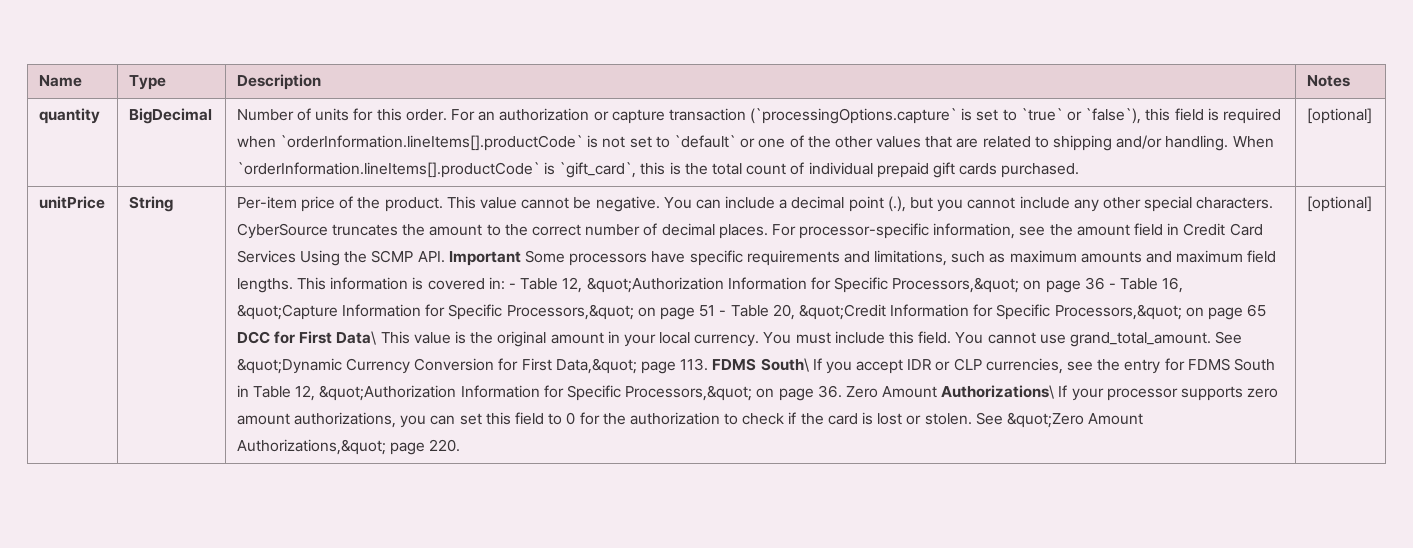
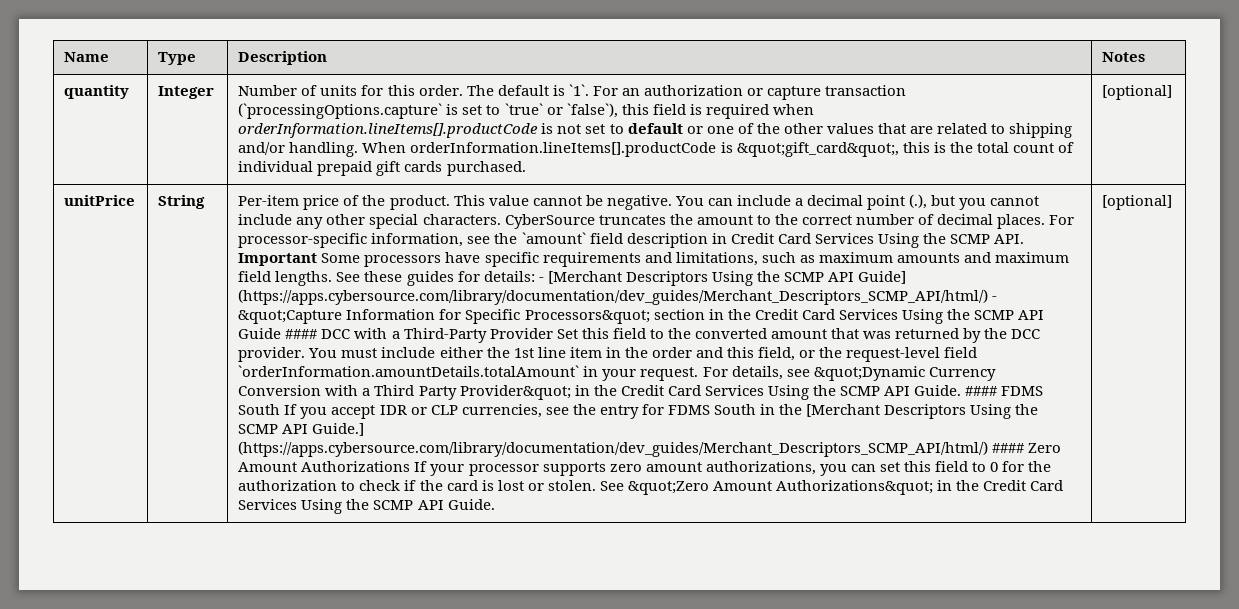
[128,108,212,124] BigDecimal -> [158,86,215,99] Integer
(447, 115) none -> [466,84,589,96] The default is `1`.
[280,135,584,151] `orderInformation.lineItems[].productCode` -> [238,123,539,138] orderInformation.lineItems[].productCode
[673,135,736,148] `default` -> [627,123,683,134] default
[236,162,637,178] `orderInformation.lineItems[].productCode` is `gift_card`, -> [410,142,899,157] orderInformation.lineItems[].productCode is &quot;gift_card&quot;,
[1076,223,1163,236] amount field -> [521,232,708,248] `amount` field description
[297,277,1184,293] [236,304,1267,320] [236,331,1243,347] [236,358,809,374] This information is covered in: - Table 12, &quot;Authorization Information for Specific Processors,&quot; on page 36 - Table 16, &quot;Capture Information for Specific Processors,&quot; on page 51 - Table 20, &quot;Credit Information for Specific Processors,&quot; on page 65 DCC for First Data\ This value is the original amount in your local currency. You must include this field. You cannot use grand_total_amount. See &quot;Dynamic Currency Conversion for First Data,&quot; page 113. FDMS South\ -> [336,271,907,286] [238,289,998,305] [238,309,1045,324] [238,328,1041,343] [238,347,978,362] [238,365,996,381] [238,385,1044,400] [238,404,281,415] See these guides for details: - [Merchant Descriptors Using the SCMP API Guide] (https://apps.cybersource.com/library/documentation/dev_guides/Merchant_Descriptors_SCMP_API/html/) - &quot;Capture Information for Specific Processors&quot; section in the Credit Card Services Using the SCMP API Guide #### DCC with a Third-Party Provider Set this field to the converted amount that was returned by the DCC provider. You must include either the 1st line item in the order and this field, or the request-level field `orderInformation.amountDetails.totalAmount` in your request. For details, see &quot;Dynamic Currency Conversion with a Third Party Provider&quot; in the Credit Card Services Using the SCMP API Guide. #### FDMS South
[253,385,842,401] Table 12, &quot;Authorization Information for Specific Processors,&quot; on page 36. -> [779,404,1039,419] [238,423,365,436] [238,441,1026,457] the [Merchant Descriptors Using the SCMP API Guide.] (https://apps.cybersource.com/library/documentation/dev_guides/Merchant_Descriptors_SCMP_API/html/) ####
[941,385,1055,399] Authorizations\ -> [301,461,411,472] Authorizations
[236,439,461,455] Authorizations,&quot; page 220. -> [775,480,1064,495] [238,499,495,514] Authorizations&quot; in the Credit Card Services Using the SCMP API Guide.

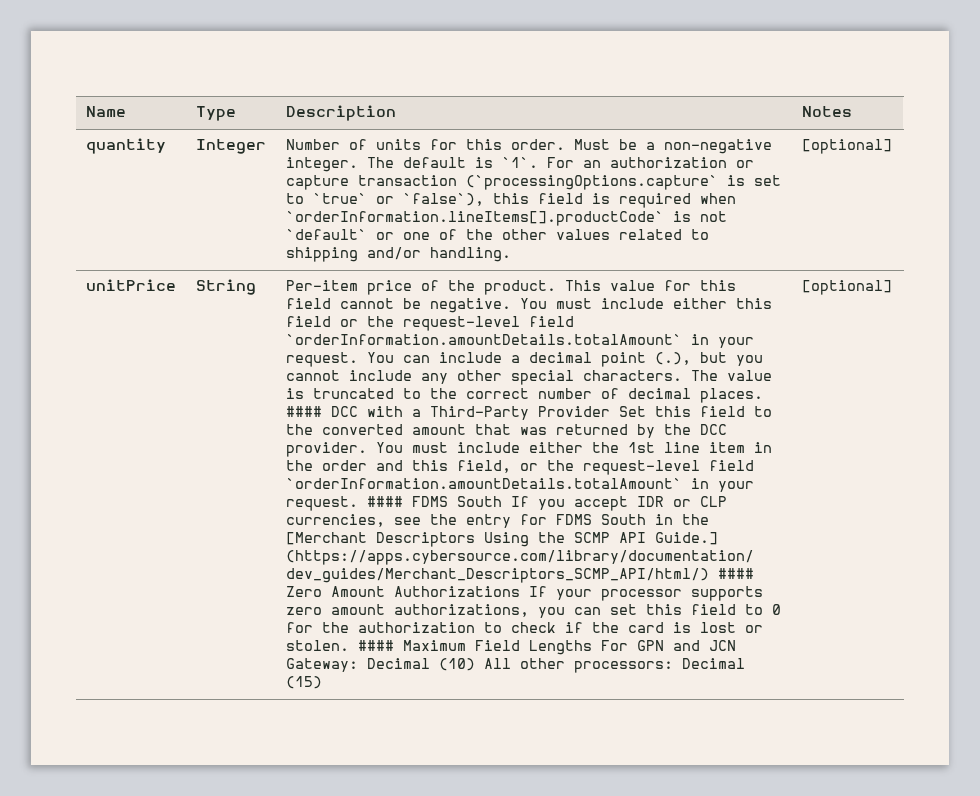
(463, 90) none -> [573,139,772,154] [285,157,358,172] Must be a non-negative integer.
[238,123,539,138] orderInformation.lineItems[].productCode -> [285,211,664,226] `orderInformation.lineItems[].productCode`
[585,123,683,134] set to default -> [285,229,367,240] `default`
[877,123,933,134] that are -> (610, 234) none
[362,142,1074,157] [238,161,526,176] When orderInformation.lineItems[].productCode is &quot;gift_card&quot;, this is the total count of individual prepaid gift cards purchased. -> (511, 254) none
(529, 200) none -> [663,280,736,291] [285,298,331,309] for this field
(704, 201) none -> [555,298,772,309] [285,316,574,331] [285,334,754,348] [285,352,394,367] must include either this field or the request-level field `orderInformation.amountDetails.totalAmount` in your request. You
[504,214,753,229] CyberSource truncates the amount -> [690,370,772,381] [285,388,394,399] The value is truncated
[1049,215,1075,225] [238,232,1025,248] [238,252,1069,267] [238,271,907,286] [238,289,998,305] [238,309,1045,324] [238,328,282,339] For processor-specific information, see the `amount` field description in Credit Card Services Using the SCMP API. Important Some processors have specific requirements and limitations, such as maximum amounts and maximum field lengths. See these guides for details: - [Merchant Descriptors Using the SCMP API Guide] (https://apps.cybersource.com/library/documentation/dev_guides/Merchant_Descriptors_SCMP_API/html/) - &quot;Capture Information for Specific Processors&quot; section in the Credit Card Services Using the SCMP API Guide -> (763, 395) none
[702,366,996,381] [238,385,962,400] For details, see &quot;Dynamic Currency Conversion with a Third Party Provider&quot; in the Credit Card Services Using the SCMP API Guide. -> (358, 503) none
[599,480,1064,495] [238,499,495,514] See &quot;Zero Amount Authorizations&quot; in the Credit Card Services Using the SCMP API Guide. -> [357,640,736,655] [285,658,745,673] [285,676,322,689] #### Maximum Field Lengths For GPN and JCN Gateway: Decimal (10) All other processors: Decimal (15)

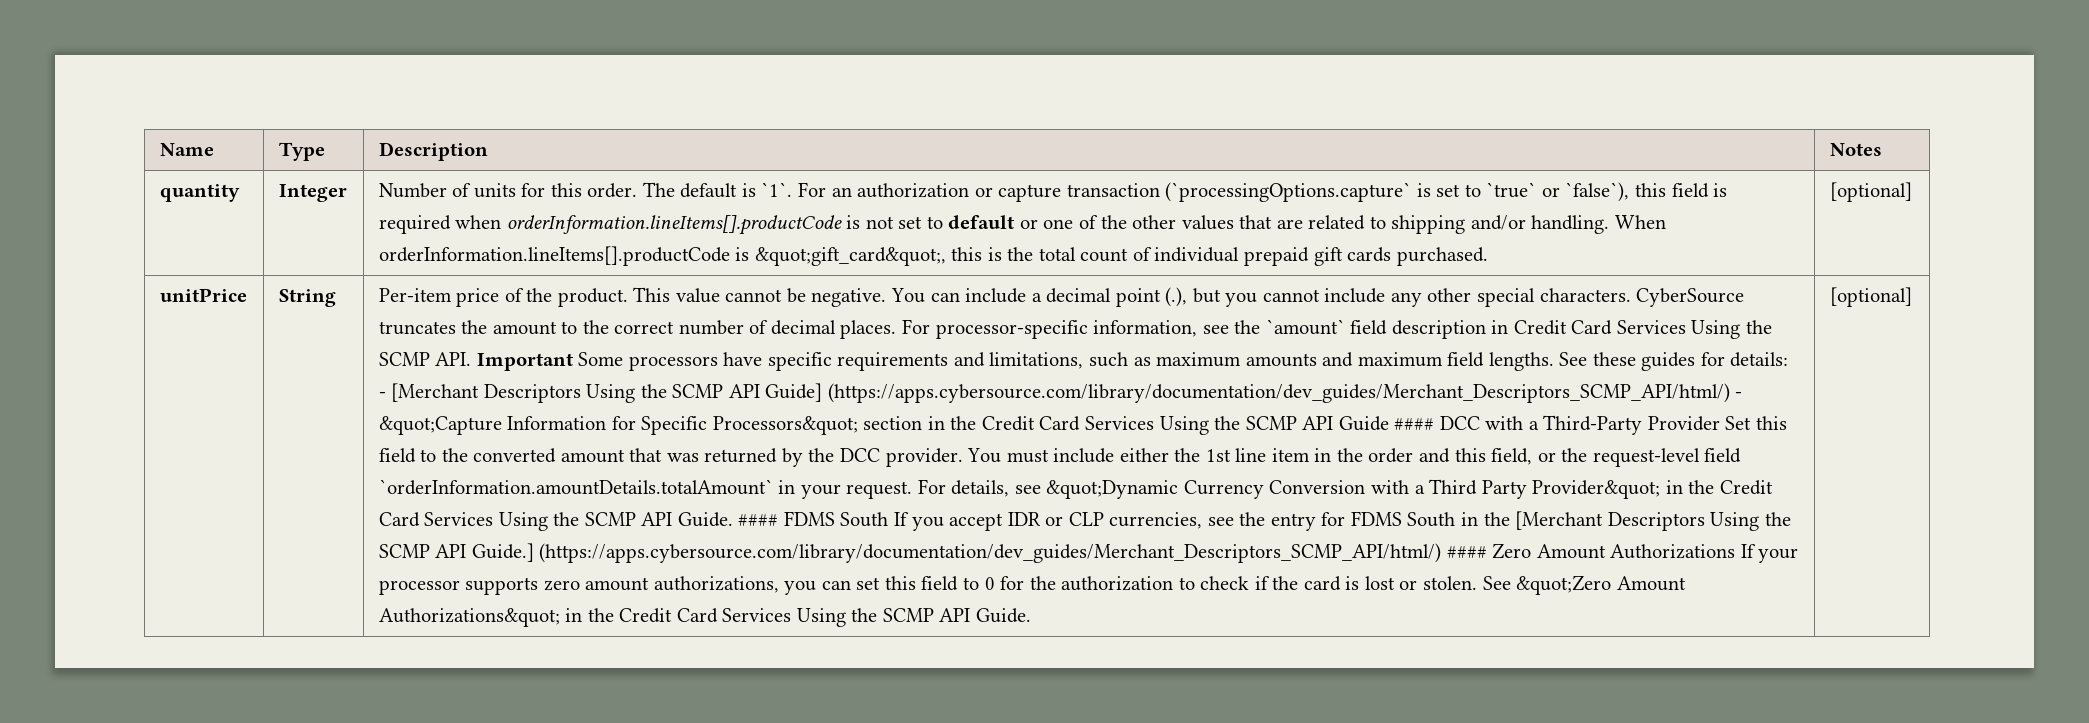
[573,139,772,154] [285,157,358,172] Must be a non-negative integer. -> (638, 190) none
[285,211,664,226] `orderInformation.lineItems[].productCode` -> [506,215,842,235] orderInformation.lineItems[].productCode
[285,229,367,240] `default` -> [898,215,1015,229] set to default
(610, 234) none -> [1239,215,1303,229] that are
(511, 254) none -> [1614,215,1666,229] [378,246,1488,266] When orderInformation.lineItems[].productCode is &quot;gift_card&quot;, this is the total count of individual prepaid gift cards purchased.
[663,280,736,291] [285,298,331,309] for this field -> (720, 295) none
[555,298,772,309] [285,316,574,331] [285,334,754,348] [285,352,394,367] must include either this field or the request-level field `orderInformation.amountDetails.totalAmount` in your request. You -> (926, 295) none
[690,370,772,381] [285,388,394,399] The value is truncated -> [1636,288,1745,307] [378,320,557,335] CyberSource truncates the amount
(763, 395) none -> [902,319,1772,339] [378,352,1789,371] [378,383,1743,403] [378,416,1389,435] For processor-specific information, see the `amount` field description in Credit Card Services Using the SCMP API. Important Some processors have specific requirements and limitations, such as maximum amounts and maximum field lengths. See these guides for details: - [Merchant Descriptors Using the SCMP API Guide] (https://apps.cybersource.com/library/documentation/dev_guides/Merchant_Descriptors_SCMP_API/html/) - &quot;Capture Information for Specific Processors&quot; section in the Credit Card Services Using the SCMP API Guide
(358, 503) none -> [917,479,1773,499] [378,512,733,531] For details, see &quot;Dynamic Currency Conversion with a Third Party Provider&quot; in the Credit Card Services Using the SCMP API Guide.
[357,640,736,655] [285,658,745,673] [285,676,322,689] #### Maximum Field Lengths For GPN and JCN Gateway: Decimal (10) All other processors: Decimal (15) -> [1482,575,1686,595] [378,608,1032,627] See &quot;Zero Amount Authorizations&quot; in the Credit Card Services Using the SCMP API Guide.

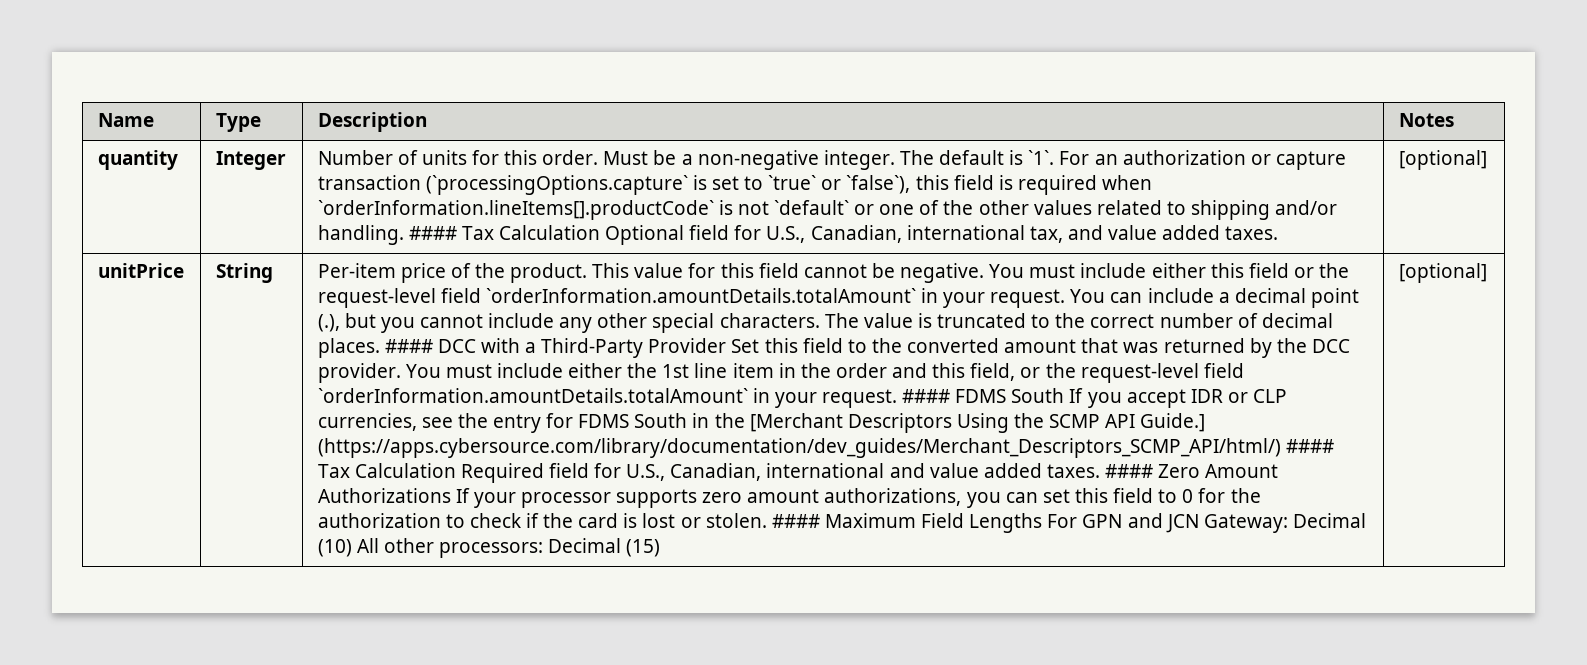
(638, 190) none -> [603,150,895,170] Must be a non-negative integer.
[506,215,842,235] orderInformation.lineItems[].productCode -> [317,200,714,220] `orderInformation.lineItems[].productCode`
[898,215,1015,229] set to default -> [773,200,849,215] `default`
[1239,215,1303,229] that are -> (1092, 207) none
[1614,215,1666,229] [378,246,1488,266] When orderInformation.lineItems[].productCode is &quot;gift_card&quot;, this is the total count of individual prepaid gift cards purchased. -> [408,225,1279,245] #### Tax Calculation Optional field for U.S., Canadian, international tax, and value added taxes.
(720, 295) none -> [688,263,799,278] for this field
(926, 295) none -> [1029,263,1350,278] [317,288,1106,308] must include either this field or the request-level field `orderInformation.amountDetails.totalAmount` in your request. You
[1636,288,1745,307] [378,320,557,335] CyberSource truncates the amount -> [824,313,1027,328] The value is truncated
[902,319,1772,339] [378,352,1789,371] [378,383,1743,403] [378,416,1389,435] For processor-specific information, see the `amount` field description in Credit Card Services Using the SCMP API. Important Some processors have specific requirements and limitations, such as maximum amounts and maximum field lengths. See these guides for details: - [Merchant Descriptors Using the SCMP API Guide] (https://apps.cybersource.com/library/documentation/dev_guides/Merchant_Descriptors_SCMP_API/html/) - &quot;Capture Information for Specific Processors&quot; section in the Credit Card Services Using the SCMP API Guide -> (380, 348) none
[917,479,1773,499] [378,512,733,531] For details, see &quot;Dynamic Currency Conversion with a Third Party Provider&quot; in the Credit Card Services Using the SCMP API Guide. -> (897, 398) none
(1487, 552) none -> [317,463,1154,483] Tax Calculation Required field for U.S., Canadian, international and value added taxes. ####
[1482,575,1686,595] [378,608,1032,627] See &quot;Zero Amount Authorizations&quot; in the Credit Card Services Using the SCMP API Guide. -> [771,513,1366,533] [317,538,661,558] #### Maximum Field Lengths For GPN and JCN Gateway: Decimal (10) All other processors: Decimal (15)

